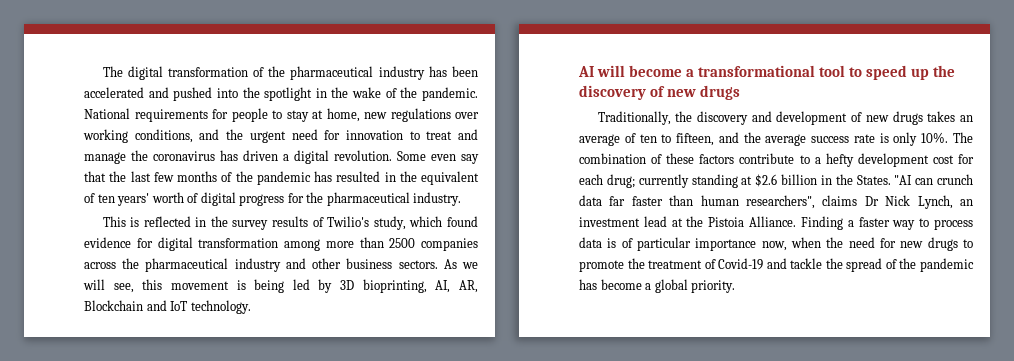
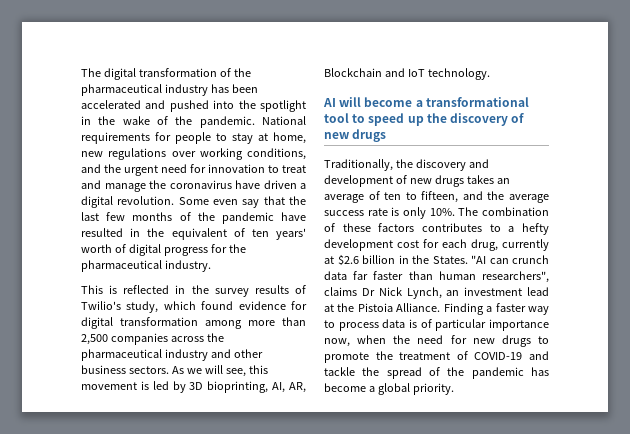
[220,150,238,161] has -> [235,180,260,189] have
[314,171,332,182] has -> [281,212,306,221] have
[389,238,416,248] 2500 -> [81,334,108,345] 2,500
[254,279,285,293] being -> (149, 385) none
[739,153,795,164] contribute -> [422,223,482,232] contributes
[606,174,738,188] drug; currently standing -> [471,239,549,251] drug, currently
[718,258,764,270] Covid-19 -> [474,352,523,360] COVID-19

